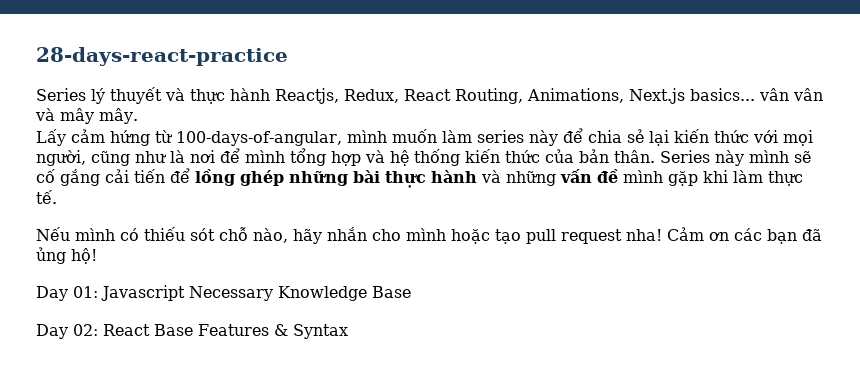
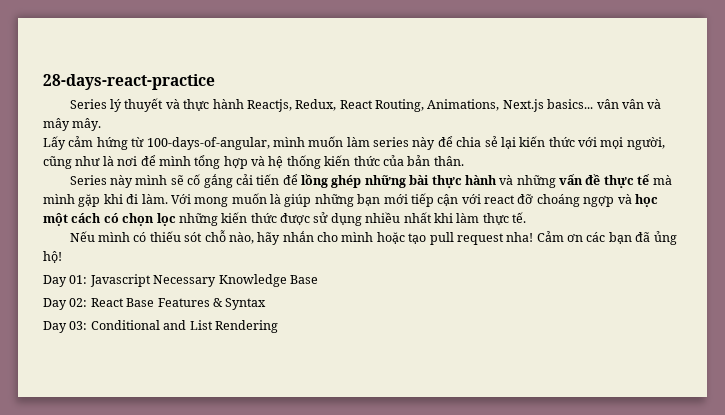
(655, 156) none -> (464, 161) //
[623,170,698,186] mình gặp -> [603,174,672,188] [43,193,658,207] [43,212,432,226] thực tế mà mình gặp khi đi làm. Với mong muốn là giúp những bạn mới tiếp cận với react đỡ choáng ngợp và học một cách có chọn lọc những kiến thức được sử dụng nhiều nhất
(348, 331) none -> [43,320,278,333] // Day 03: Conditional and List Rendering

